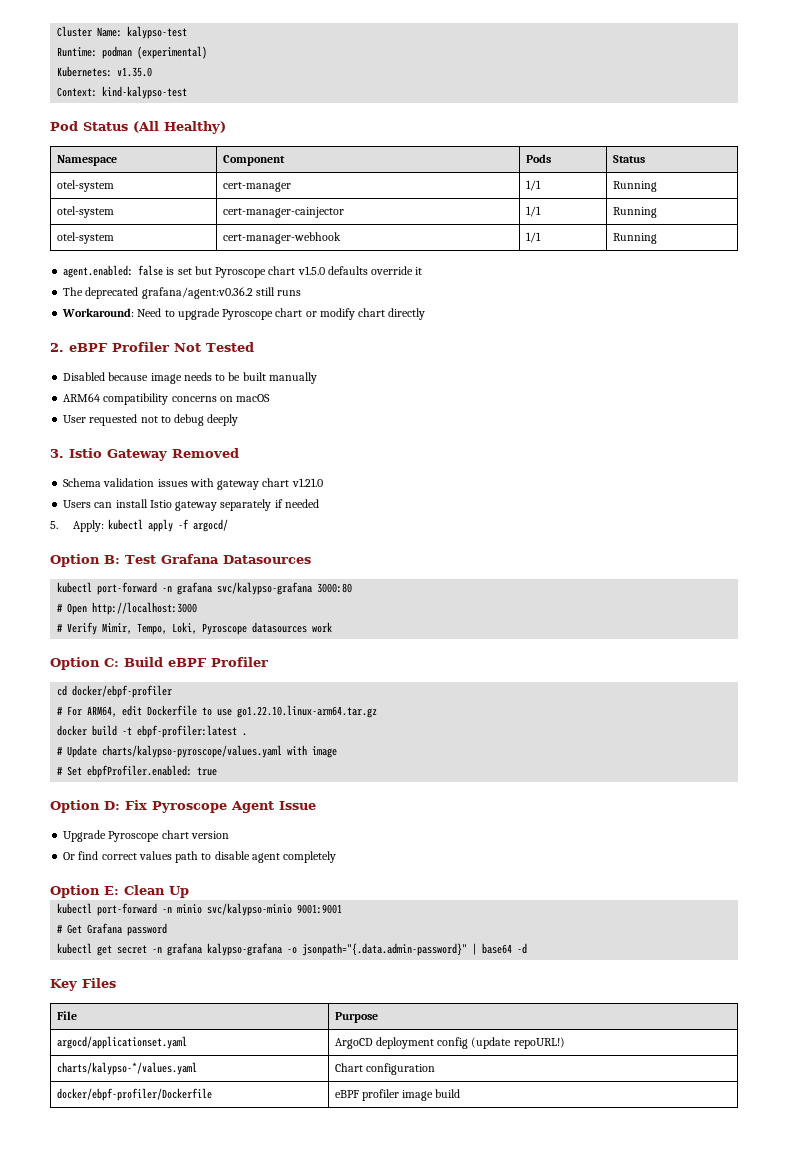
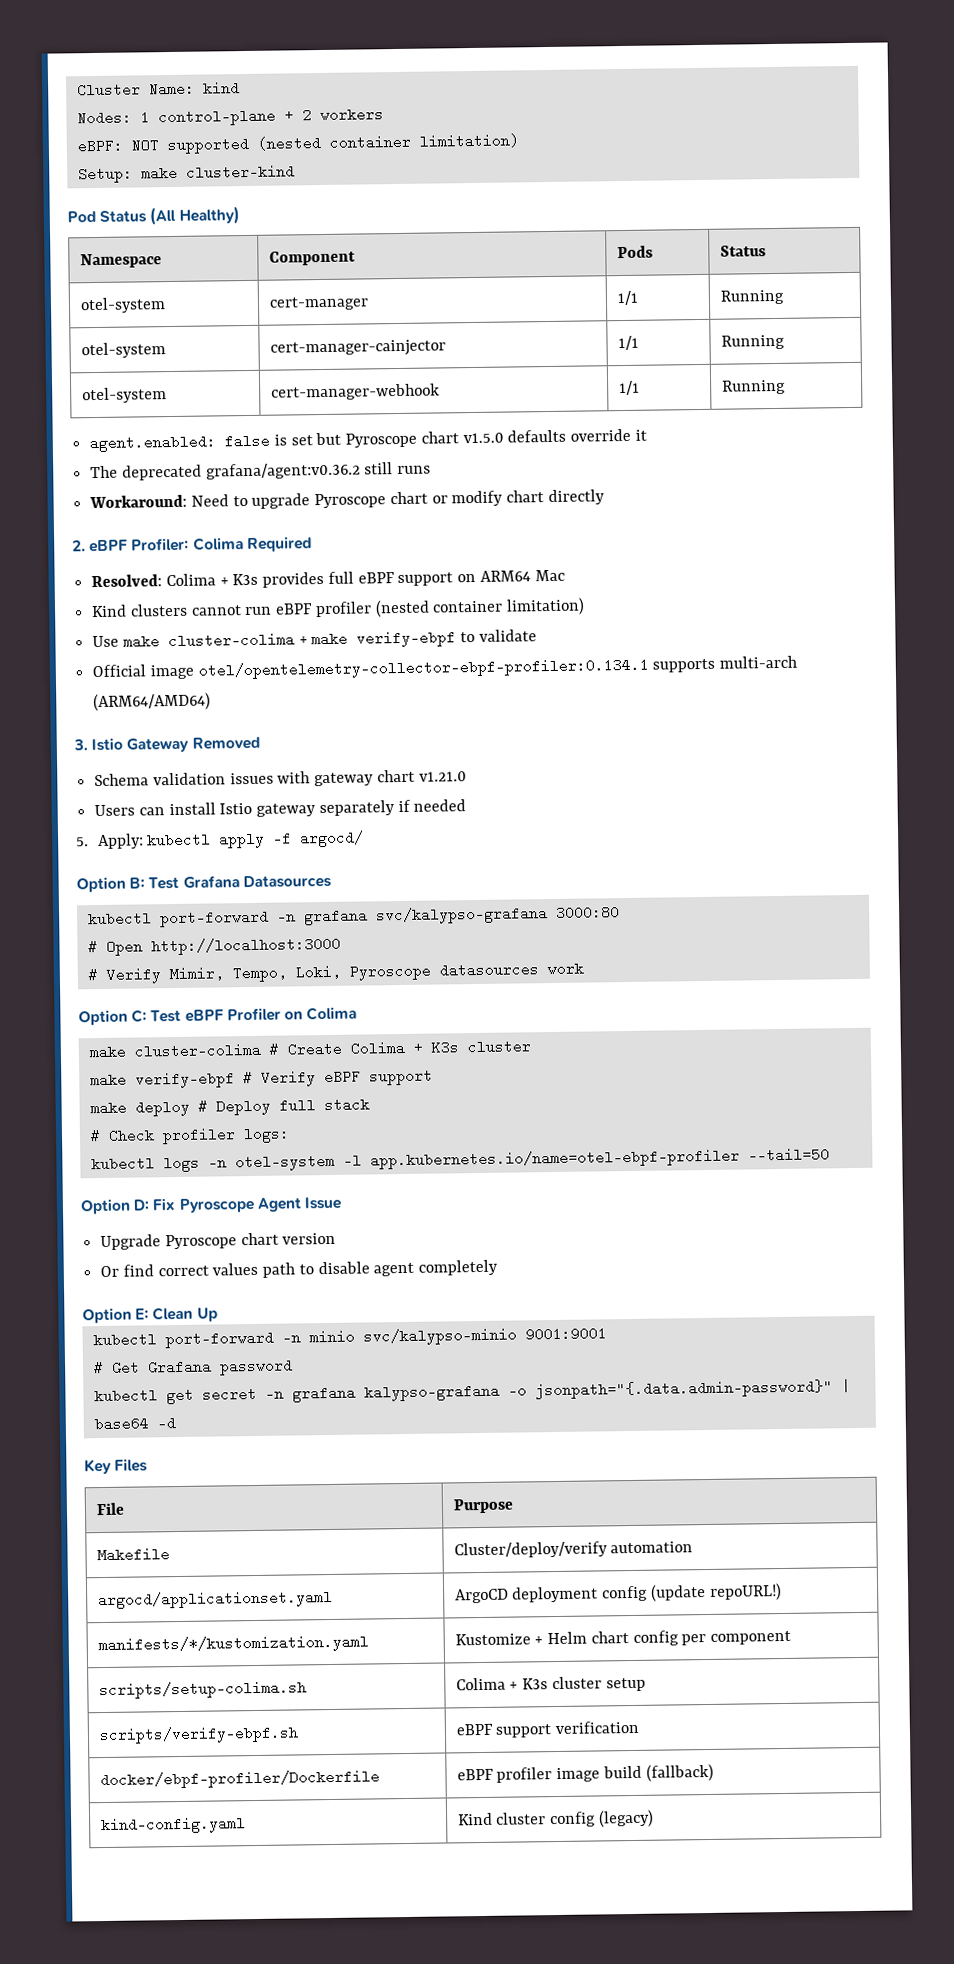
[127,26,188,39] [57,46,208,59] [57,66,153,77] [57,86,188,99] kalypso-test // Runtime: podman (experimental) // Kubernetes: v1.35.0 // Context: kind-kalypso-test -> [202,81,240,96] [76,107,384,127] [76,133,519,155] [77,164,295,184] kind // Nodes: 1 control-plane + 2 workers // eBPF: NOT supported (nested container limitation) // Setup: make cluster-kind
[112,342,254,352] [63,372,317,384] [63,393,271,405] [63,414,239,426] Profiler Not Tested // Disabled because image needs to be built manually // ARM64 compatibility concerns on macOS // User requested not to debug deeply -> [131,536,312,553] [91,569,565,588] [91,597,586,618] [92,629,537,649] [92,655,798,680] [93,692,212,712] Profiler: Colima Required // Resolved: Colima + K3s provides full eBPF support on ARM64 Mac // Kind clusters cannot run eBPF profiler (nested container limitation) // Use make cluster-colima + make verify-ebpf to validate // Official image otel/opentelemetry-collector-ebpf-profiler:0.134.1 supports multi-arch (ARM64/AMD64)
[124,657,268,667] [57,685,173,698] [57,705,378,718] [57,725,248,738] [57,745,338,758] [57,765,218,778] Build eBPF Profiler // cd docker/ebpf-profiler // # For ARM64, edit Dockerfile to use go1.22.10.linux-arm64.tar.gz // docker build -t ebpf-profiler:latest . // # Update charts/kalypso-pyroscope/values.yaml with image // # Set ebpfProfiler.enabled: true -> [150,1006,358,1023] [88,1039,531,1060] [89,1069,433,1089] [89,1097,370,1117] [89,1126,290,1145] [90,1147,830,1173] Test eBPF Profiler on Colima // make cluster-colima # Create Colima + K3s cluster // make verify-ebpf # Verify eBPF support // make deploy # Deploy full stack // # Check profiler logs: // kubectl logs -n otel-system -l app.kubernetes.io/name=otel-ebpf-profiler --tail=50
(378, 1017) none -> [96,1547,170,1563] [453,1541,694,1559] // Makefile | Cluster/deploy/verify automation
[56,1062,197,1075] [334,1063,435,1075] charts/kalypso-*/values.yaml | Chart configuration -> [97,1634,369,1655] [454,1630,791,1646] [98,1680,307,1700] [455,1676,646,1692] [98,1725,299,1745] [455,1720,640,1738] manifests/*/kustomization.yaml | Kustomize + Helm chart config per component // scripts/setup-colima.sh | Colima + K3s cluster setup // scripts/verify-ebpf.sh | eBPF support verification
(461, 1093) none -> [645,1763,714,1782] [100,1816,246,1835] [457,1809,654,1828] (fallback) // kind-config.yaml | Kind cluster config (legacy)

